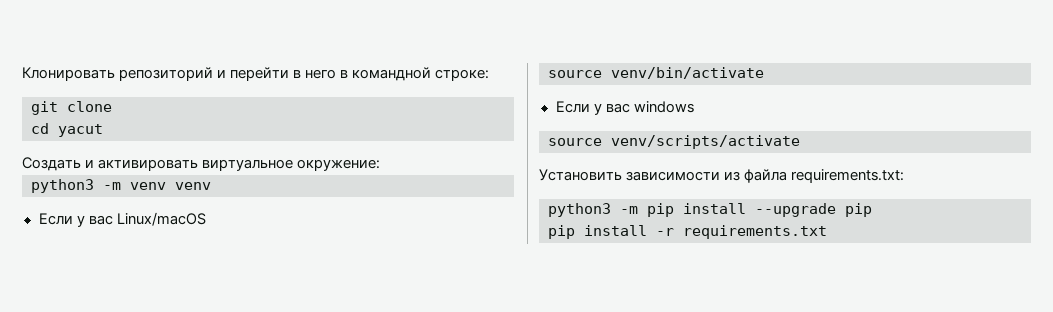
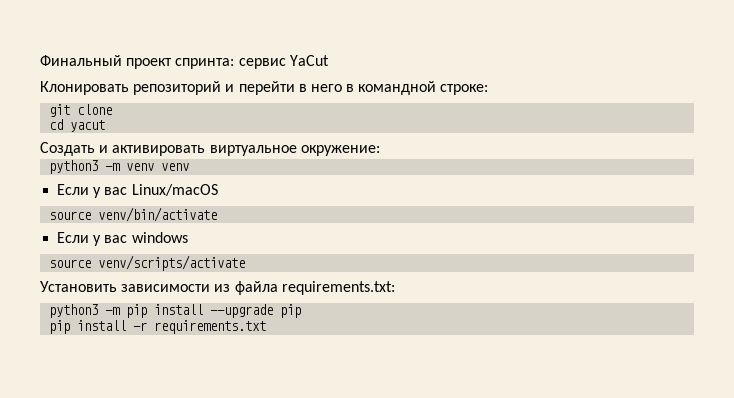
(22, 74) none -> [40,55,329,69] Финальный проект спринта: сервис YaCut //

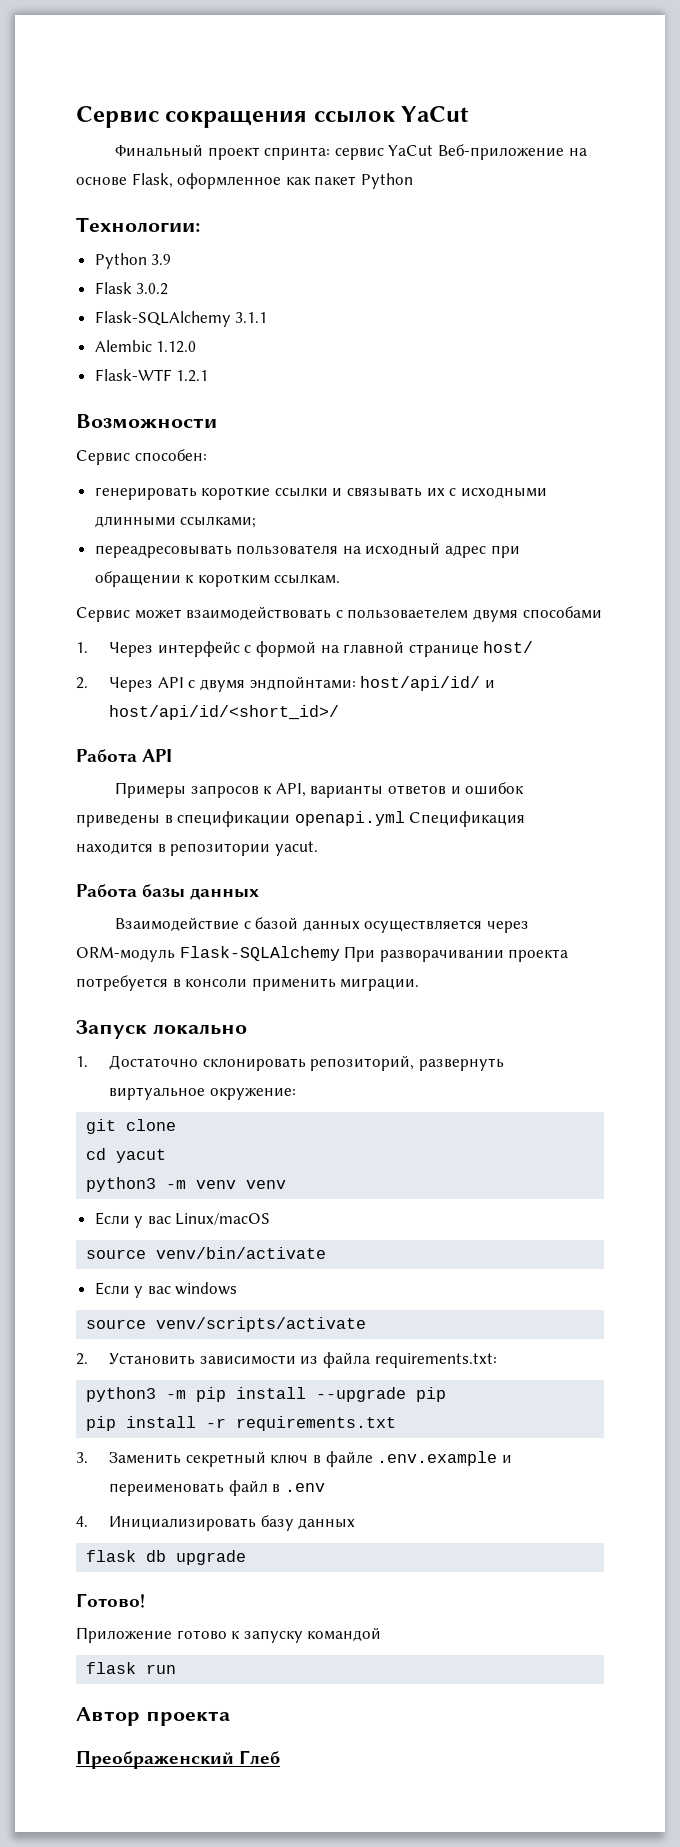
(40, 60) none -> [76,106,470,128] Сервис сокращения ссылок YaCut //
[40,81,489,95] // Клонировать репозиторий и перейти в него в командной строке: -> [438,144,587,160] [76,173,413,189] [76,217,200,232] [94,253,172,269] [94,282,169,295] [94,311,268,327] [94,340,197,353] [94,369,209,382] [76,414,217,429] [76,449,207,465] [94,487,547,500] [94,516,257,528] [94,542,520,558] [94,571,341,587] [76,606,602,622] [76,641,534,657] [76,676,495,692] [109,705,340,720] [76,749,173,762] [115,782,525,798] [76,811,526,827] [76,841,318,856] [76,884,260,900] [115,917,530,933] [76,946,569,962] [76,975,420,991] [76,1020,247,1039] [76,1055,505,1071] [109,1087,296,1100] Веб-приложение на основе Flask, оформленное как пакет Python // Технологии: // Python 3.9 // Flask 3.0.2 // Flask-SQLAlchemy 3.1.1 // Alembic 1.12.0 // Flask-WTF 1.2.1 // Возможности // Сервис способен: // генерировать короткие ссылки и связывать их с исходными длинными ссылками; // переадресовывать пользователя на исходный адрес при обращении к коротким ссылкам. // Сервис может взаимодействовать с пользоваетелем двумя способами // 1. Через интерфейс с формой на главной странице host/ // 2. Через API с двумя эндпойнтами: host/api/id/ и host/api/id/<short_id>/ // Работа API // Примеры запросов к API, варианты ответов и ошибок приведены в спецификации openapi.yml Спецификация находится в репозитории yacut. // Работа базы данных // Взаимодействие с базой данных осуществляется через ORM-модуль Flask-SQLAlchemy При разворачивании проекта потребуется в консоли применить миграции. // Запуск локально // 1. Достаточно склонировать репозиторий, развернуть виртуальное окружение:
[40,142,380,156] // Cоздать и активировать виртуальное окружение: -> (167, 1156) none
(246, 263) none -> [76,1353,88,1365] 2.
(267, 327) none -> [76,1451,512,1467] [109,1480,326,1496] [76,1515,356,1531] [86,1550,247,1565] [76,1593,145,1608] [76,1627,382,1643] [86,1662,177,1674] [76,1707,230,1726] [76,1750,281,1769] // 3. Заменить секретный ключ в файле .env.example и переименовать файл в .env // 4. Инициализировать базу данных // flask db upgrade // Готово! // Приложение готово к запуску командой // flask run // Автор проекта // Преображенский Глеб

